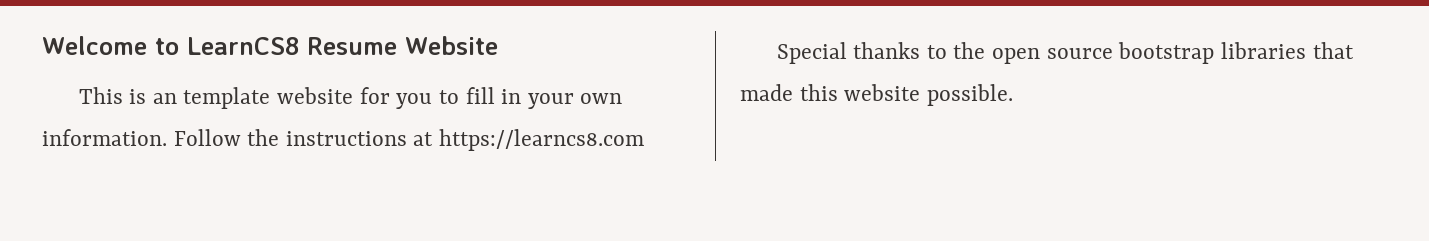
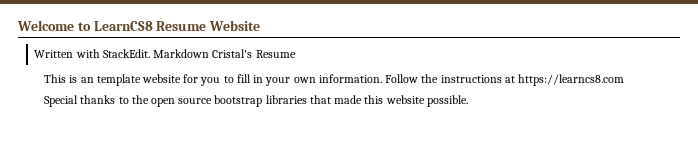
(498, 45) none -> [34,49,296,58] // Written with StackEdit. Markdown Cristal's Resume

